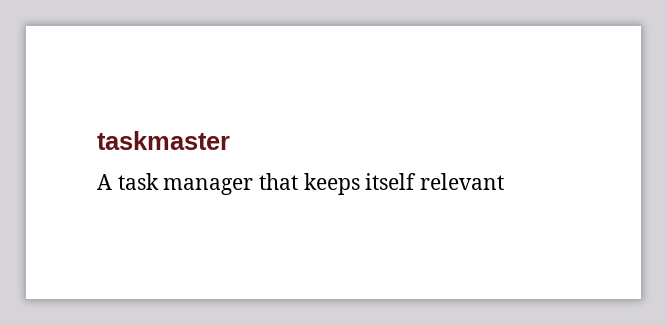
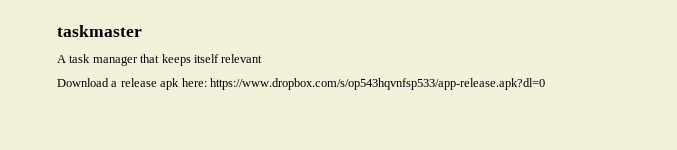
(505, 181) none -> [57,78,545,90] // Download a release apk here: https://www.dropbox.com/s/op543hqvnfsp533/app-release.apk?dl=0

